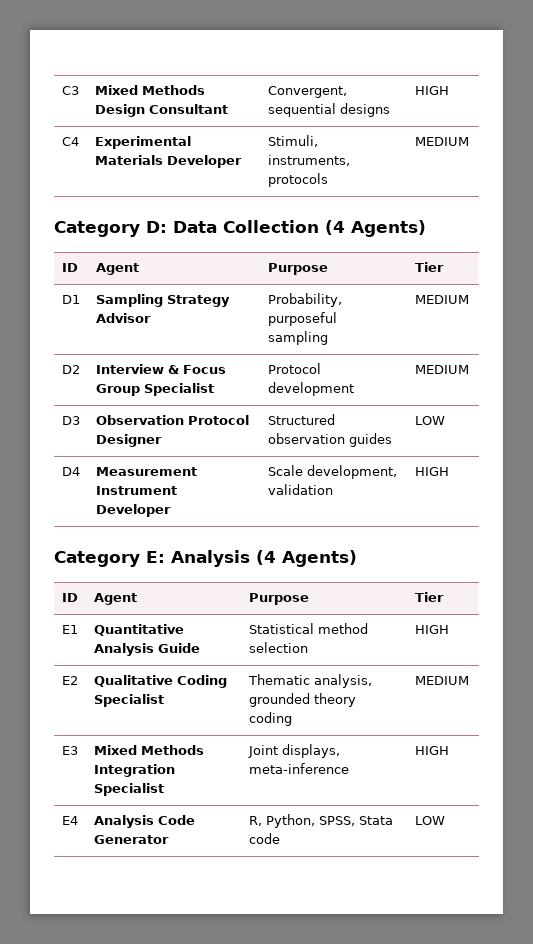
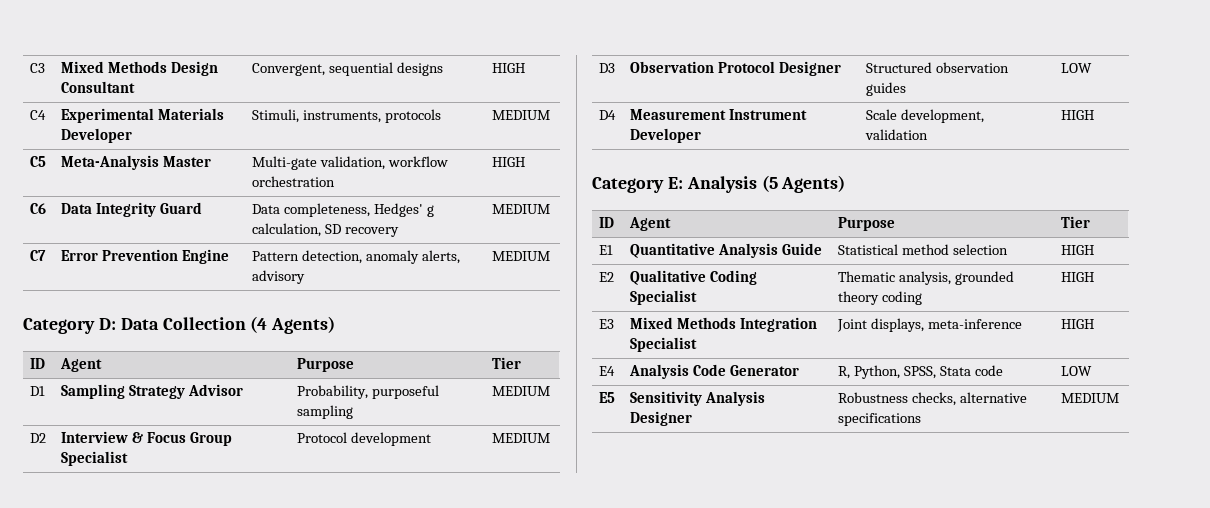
(469, 141) none -> [30,156,47,167] [61,155,211,170] [252,156,448,170] [252,176,336,187] [492,157,526,167] [30,203,47,214] [61,202,202,217] [252,203,434,217] [252,223,399,237] [492,204,551,214] [30,250,47,261] [61,249,229,264] [252,250,460,264] [252,270,306,284] [492,251,551,261] // C5 | Meta-Analysis Master | Multi-gate validation, workflow orchestration | HIGH // C6 | Data Integrity Guard | Data completeness, Hedges' g calculation, SD recovery | MEDIUM // C7 | Error Prevention Engine | Pattern detection, anomaly alerts, advisory | MEDIUM
[256,550,276,565] (4 -> [761,175,778,192] (5
[414,676,469,685] MEDIUM -> [1061,272,1095,282] HIGH
(445, 820) none -> [599,392,616,403] [630,391,765,406] [630,411,693,426] [838,392,1027,406] [838,413,922,426] [1061,393,1120,403] // E5 | Sensitivity Analysis Designer | Robustness checks, alternative specifications | MEDIUM

